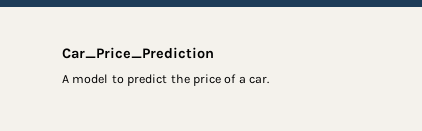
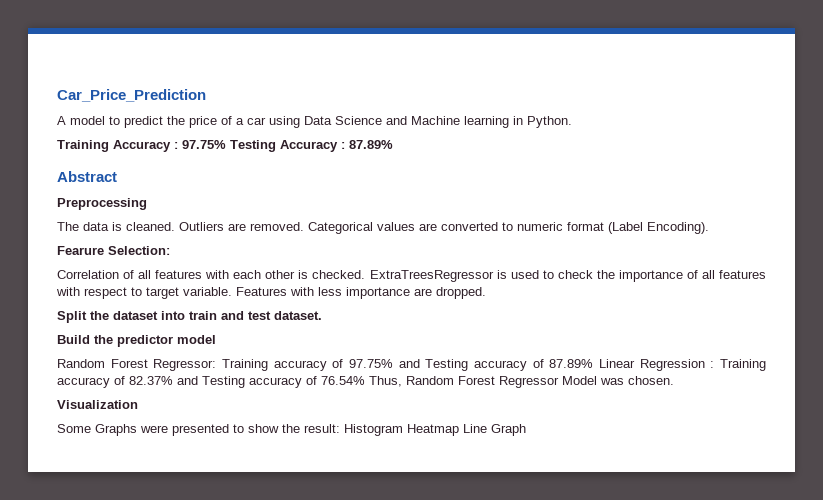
[249,76,269,84] car. -> [247,116,572,128] [57,140,393,152] [57,171,117,182] [57,198,147,210] [57,222,709,234] [57,246,170,255] [57,270,766,282] [56,287,486,299] [57,311,322,323] [57,335,216,347] [57,359,766,371] [57,376,674,388] [57,400,138,409] [57,424,526,436] car using Data Science and Machine learning in Python. // Training Accuracy : 97.75% Testing Accuracy : 87.89% // Abstract // Preprocessing // The data is cleaned. Outliers are removed. Categorical values are converted to numeric format (Label Encoding). // Fearure Selection: // Correlation of all features with each other is checked. ExtraTreesRegressor is used to check the importance of all features with respect to target variable. Features with less importance are dropped. // Split the dataset into train and test dataset. // Build the predictor model // Random Forest Regressor: Training accuracy of 97.75% and Testing accuracy of 87.89% Linear Regression : Training accuracy of 82.37% and Testing accuracy of 76.54% Thus, Random Forest Regressor Model was chosen. // Visualization // Some Graphs were presented to show the result: Histogram Heatmap Line Graph

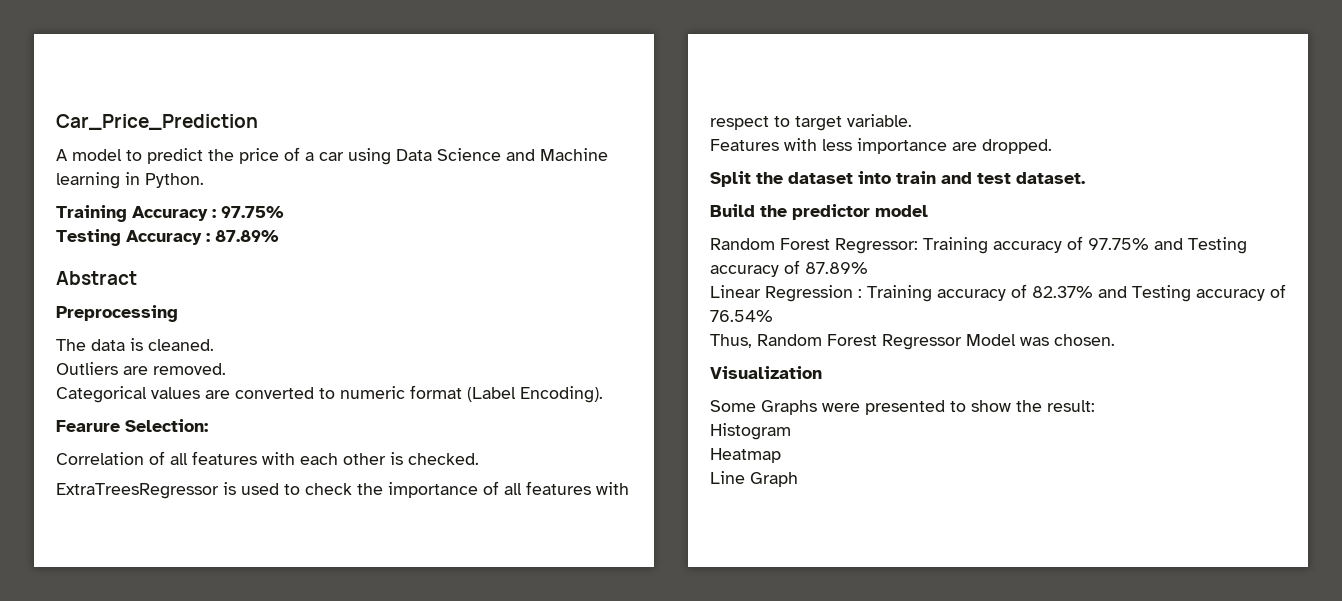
(226, 144) none -> (284, 212) //
(175, 226) none -> (214, 345) //
(304, 226) none -> (226, 369) //
(366, 274) none -> (479, 459) //
(232, 291) none -> (912, 120) //
(594, 363) none -> (868, 268) //
(365, 380) none -> (773, 316) //
(340, 428) none -> (1095, 406) //
(403, 430) none -> (791, 431) //
(459, 430) none -> (781, 455) //

